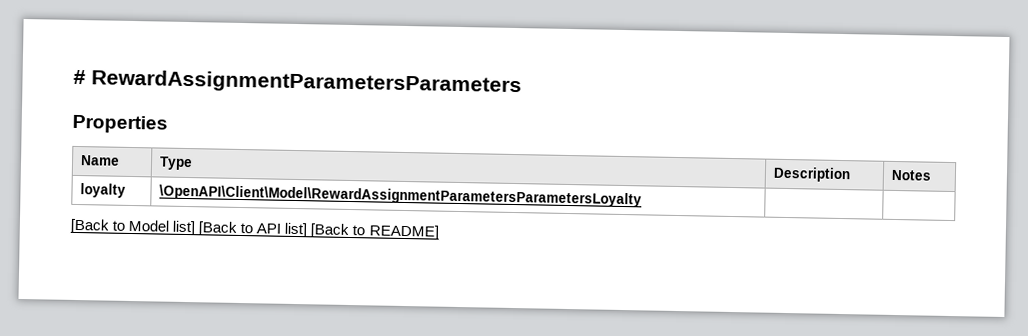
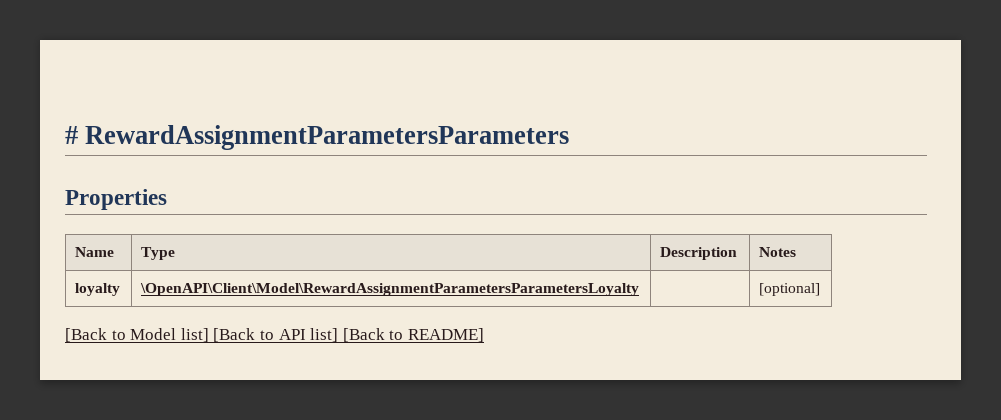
(643, 196) none -> [759,283,821,296] [optional]

